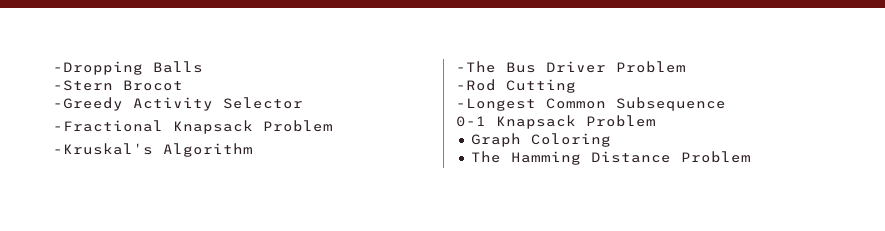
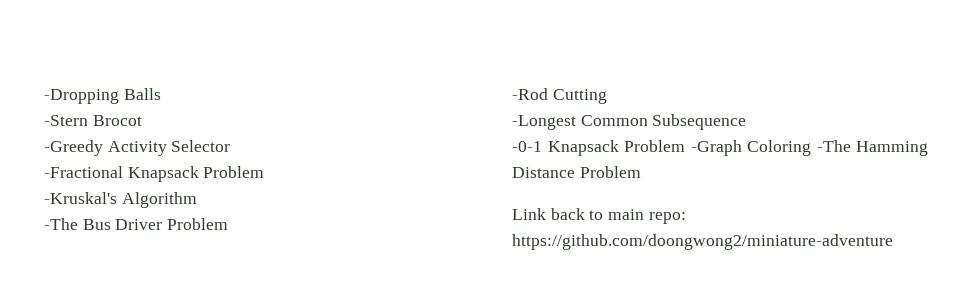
[456,115,656,129] [470,133,521,147] 0-1 Knapsack Problem // Graph -> [512,140,742,156] -0-1 Knapsack Problem -Graph
[470,151,501,163] // The -> [816,140,851,152] -The
(751, 157) none -> [512,208,686,224] [512,234,893,250] // Link back to main repo: https://github.com/doongwong2/miniature-adventure

